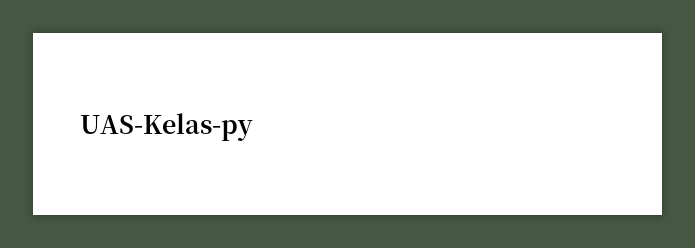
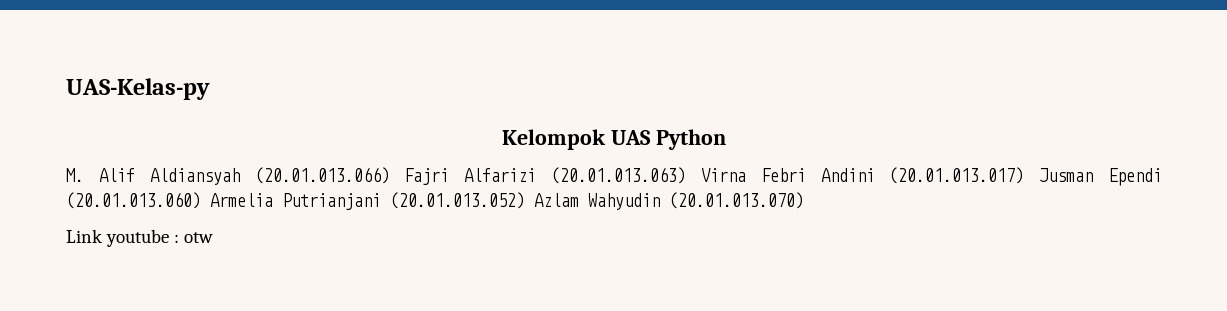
(253, 127) none -> [502,129,726,150] [66,167,1163,186] [66,192,804,210] [66,229,214,247] // Kelompok UAS Python // M. Alif Aldiansyah (20.01.013.066) Fajri Alfarizi (20.01.013.063) Virna Febri Andini (20.01.013.017) Jusman Ependi (20.01.013.060) Armelia Putrianjani (20.01.013.052) Azlam Wahyudin (20.01.013.070) // Link youtube : otw

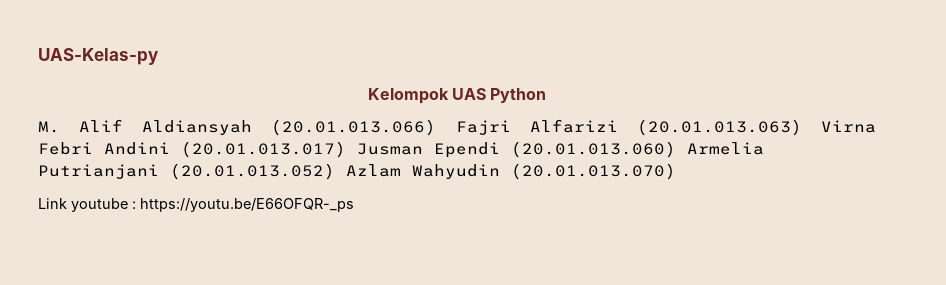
[184,232,214,243] otw -> [140,198,354,212] https://youtu.be/E66OFQR-_ps

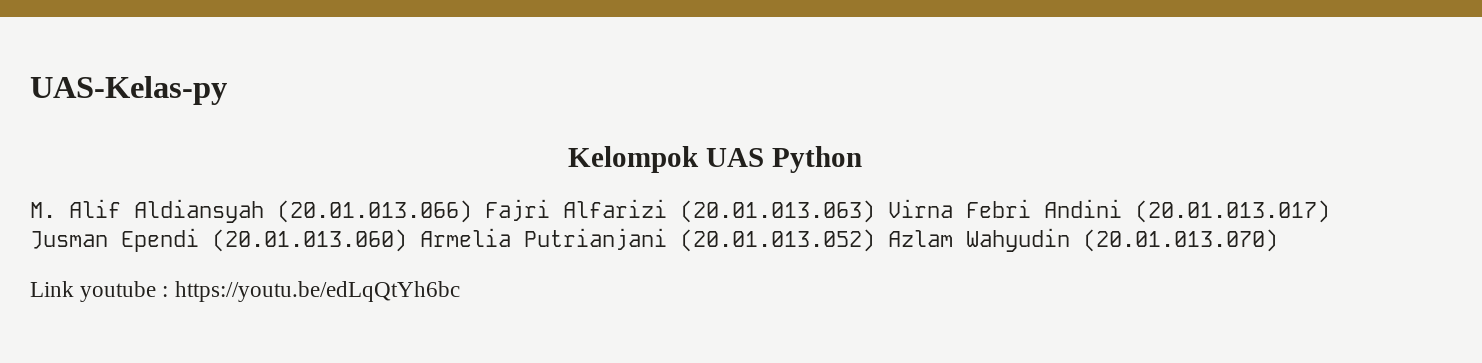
[140,198,354,212] https://youtu.be/E66OFQR-_ps -> [174,281,460,302] https://youtu.be/edLqQtYh6bc

